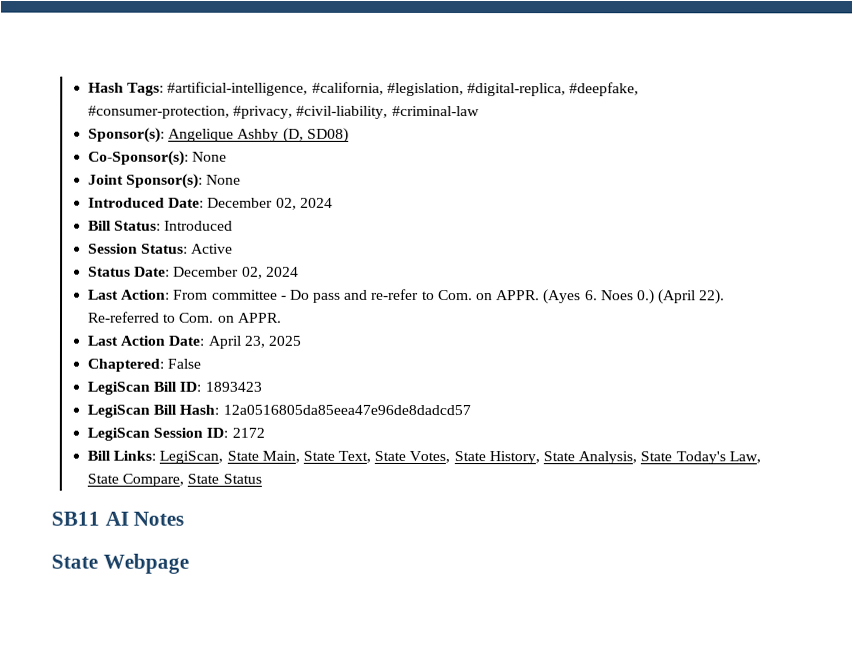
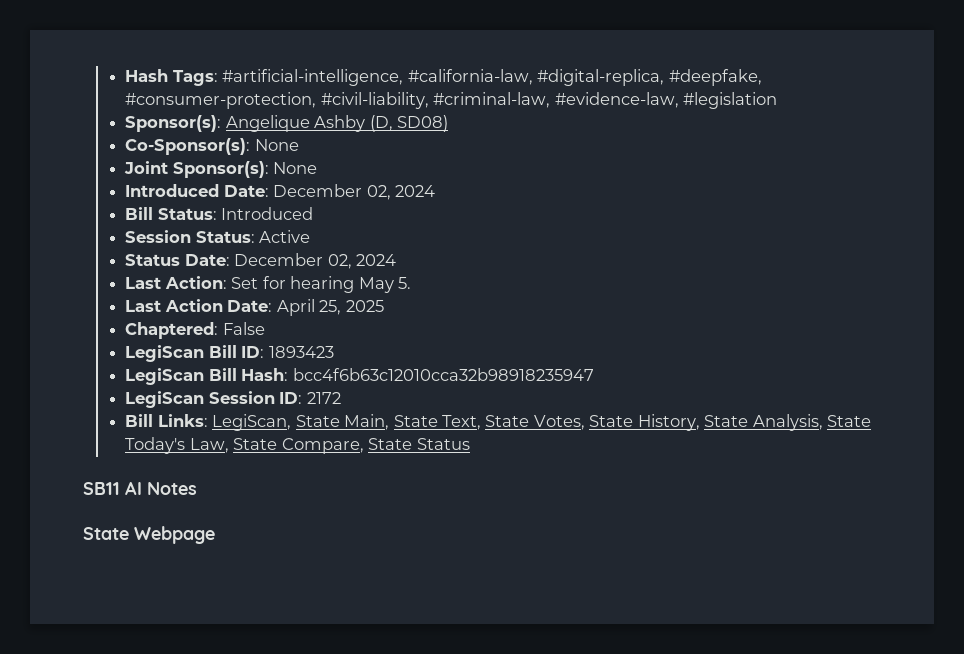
[311,81,464,97] #california, #legislation, -> [407,69,533,85] #california-law,
[233,105,480,119] #privacy, #civil-liability, #criminal-law -> [320,92,778,109] #civil-liability, #criminal-law, #evidence-law, #legislation
[173,288,726,305] [88,311,282,323] From committee - Do pass and re-refer to Com. on APPR. (Ayes 6. Noes 0.) (April 22). Re-referred to Com. on APPR. -> [231,276,412,293] Set for hearing May 5.
[243,335,265,348] 23, -> [319,300,342,315] 25,
[222,404,471,416] 12a0516805da85eea47e96de8dadcd57 -> [292,368,594,381] bcc4f6b63c12010cca32b98918235947

